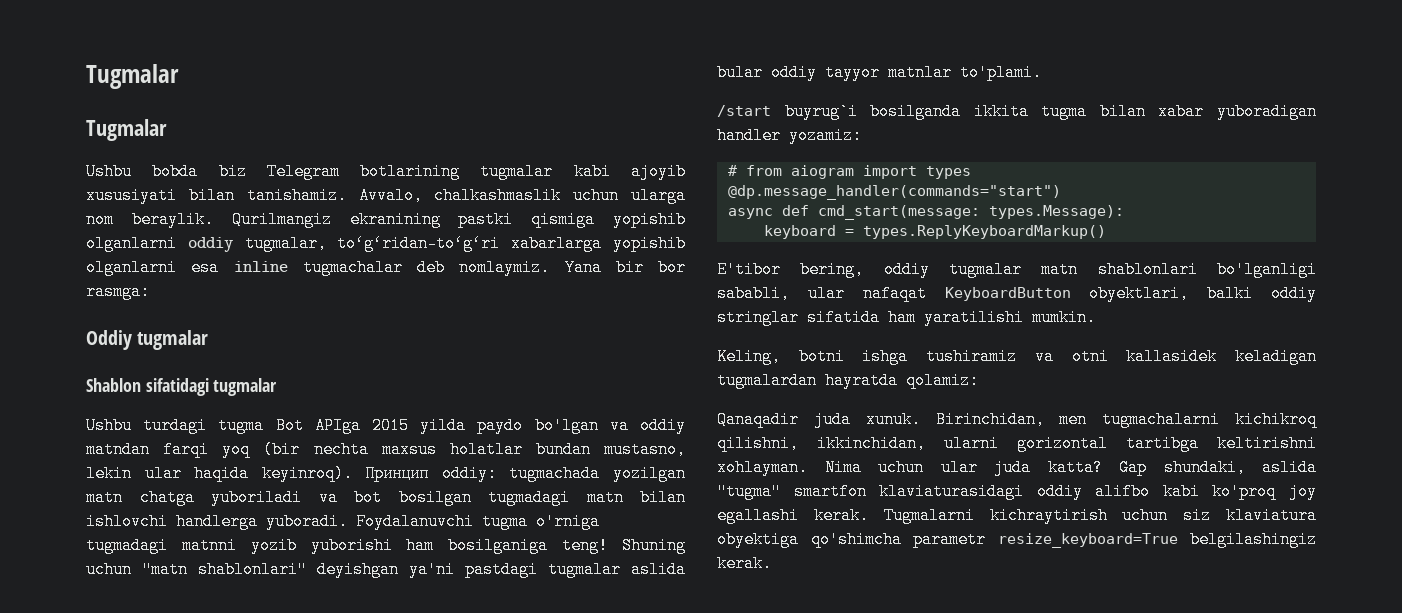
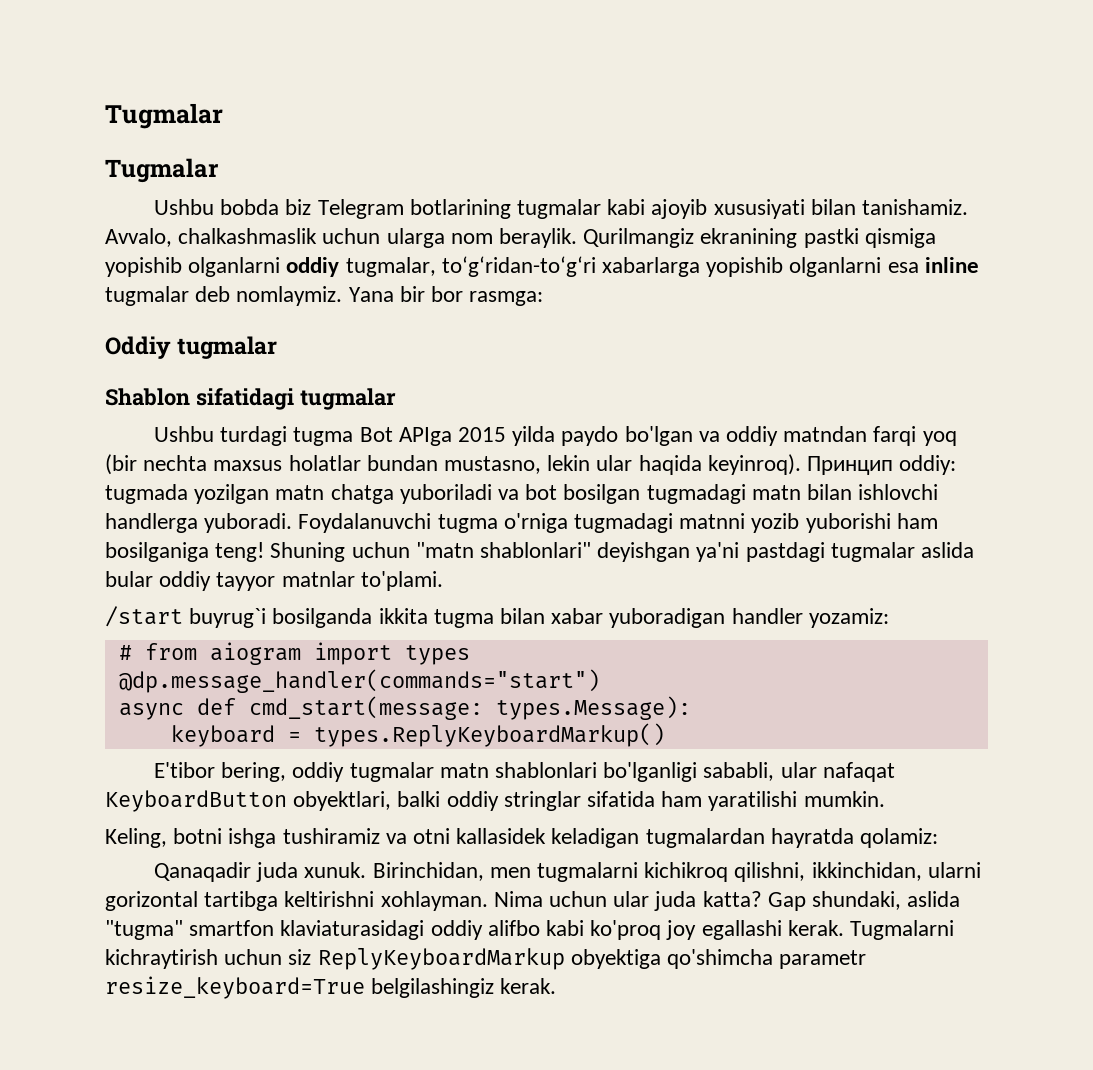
[302,259,403,276] tugmachalar -> [105,286,189,306] tugmalar
[509,465,601,482] tugmachada -> [105,484,188,504] tugmada
[1102,411,1221,428] tugmachalarni -> [536,862,638,882] tugmalarni
[1226,507,1317,524] klaviatura -> [317,948,565,970] ReplyKeyboardMarkup

